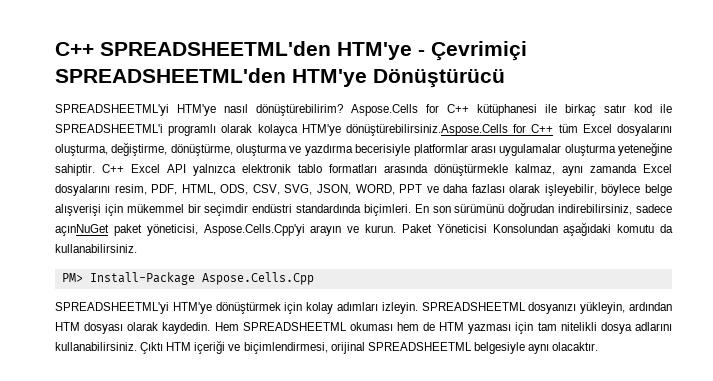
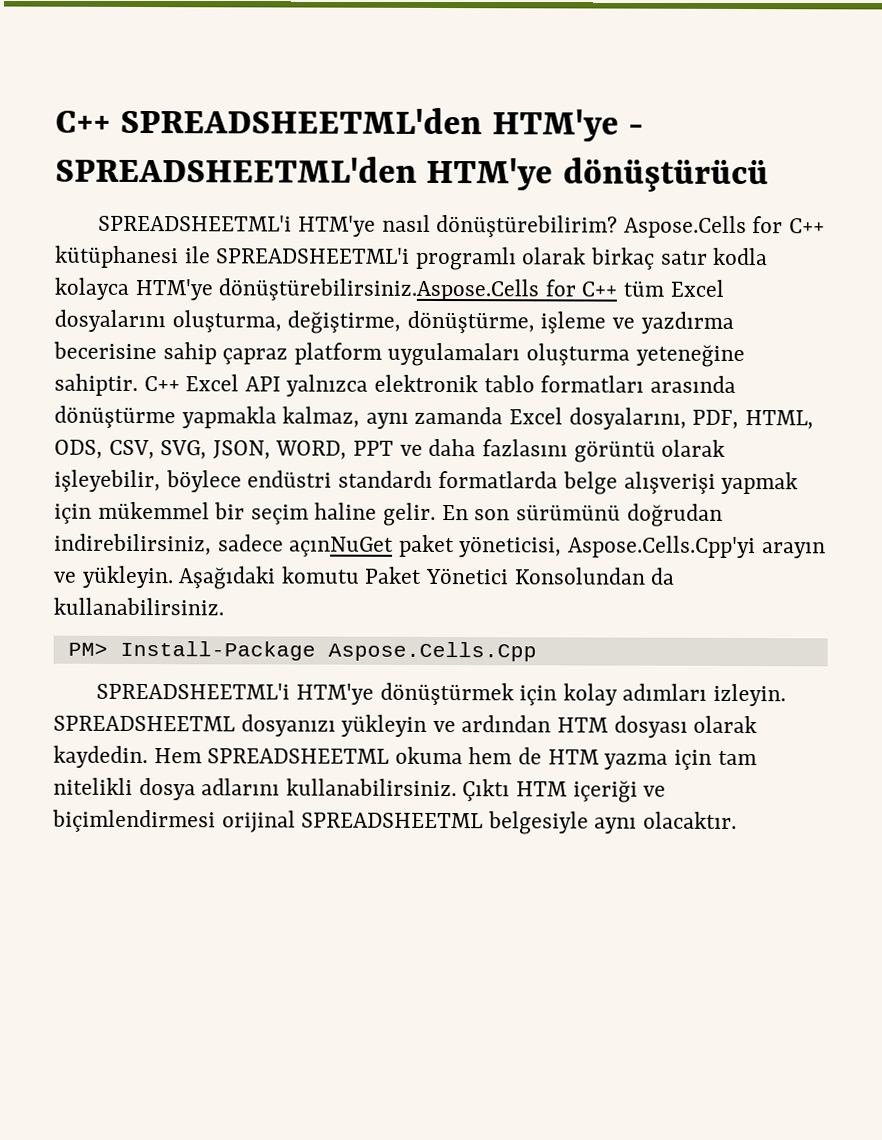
[431,41,527,61] [55,68,505,88] [55,104,169,116] Çevrimiçi SPREADSHEETML'den HTM'ye Dönüştürücü // SPREADSHEETML'yi -> [55,155,769,193] [98,214,293,232] SPREADSHEETML'den HTM'ye dönüştürücü // SPREADSHEETML'i
[565,104,672,116] [55,124,253,136] birkaç satır kod ile SPREADSHEETML'i programlı olarak -> [216,246,769,271] SPREADSHEETML'i programlı olarak birkaç satır kodla
[236,144,288,156] oluşturma -> [540,311,607,334] işleme
[355,144,562,156] becerisiyle platformlar arası uygulamalar -> [53,341,521,367] becerisine sahip çapraz platform uygulamaları
[434,164,508,176] dönüştürmekle -> [54,405,277,429] dönüştürme yapmakla
[55,184,147,196] dosyalarını resim, -> [568,407,687,430] dosyalarını,
[471,184,505,193] fazlası -> [481,439,656,463] fazlasını görüntü
(641, 190) none -> [247,470,559,489] endüstri standardı formatlarda
(101, 210) none -> [721,471,799,495] yapmak
[204,204,411,216] seçimdir endüstri standardında biçimleri. -> [250,502,437,526] seçim haline gelir.
[365,222,655,236] kurun. Paket Yöneticisi Konsolundan aşağıdaki komutu -> [81,565,646,590] yükleyin. Aşağıdaki komutu Paket Yönetici Konsolundan
[55,302,169,314] SPREADSHEETML'yi -> [96,682,291,700] SPREADSHEETML'i
[580,302,626,314] yükleyin, -> [341,714,456,737] yükleyin ve
[349,322,393,331] okuması -> [394,746,463,765] okuma
[468,324,512,334] yazması -> [604,753,669,770] yazma
[243,342,328,354] biçimlendirmesi, -> [52,809,216,833] biçimlendirmesi

